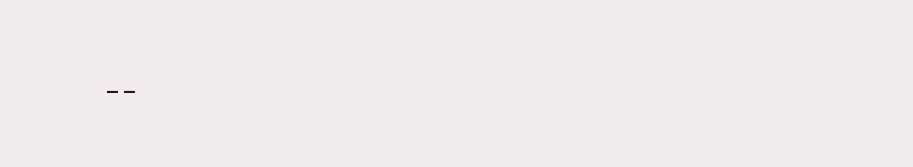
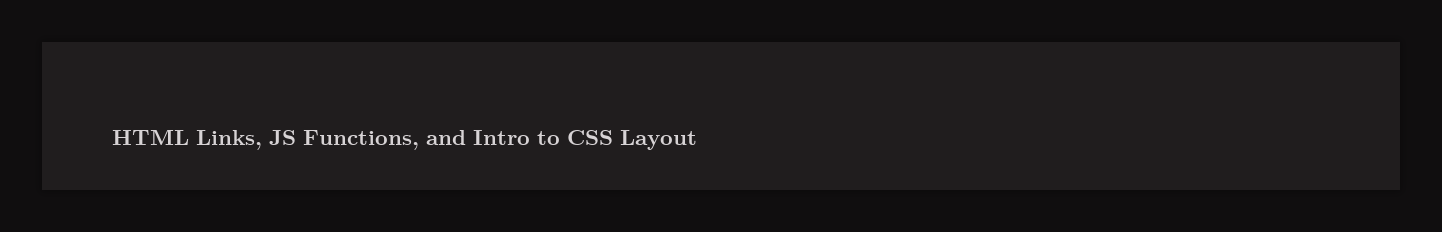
[107,90,135,93] _ _ -> [112,130,697,150] HTML Links, JS Functions, and Intro to CSS Layout

